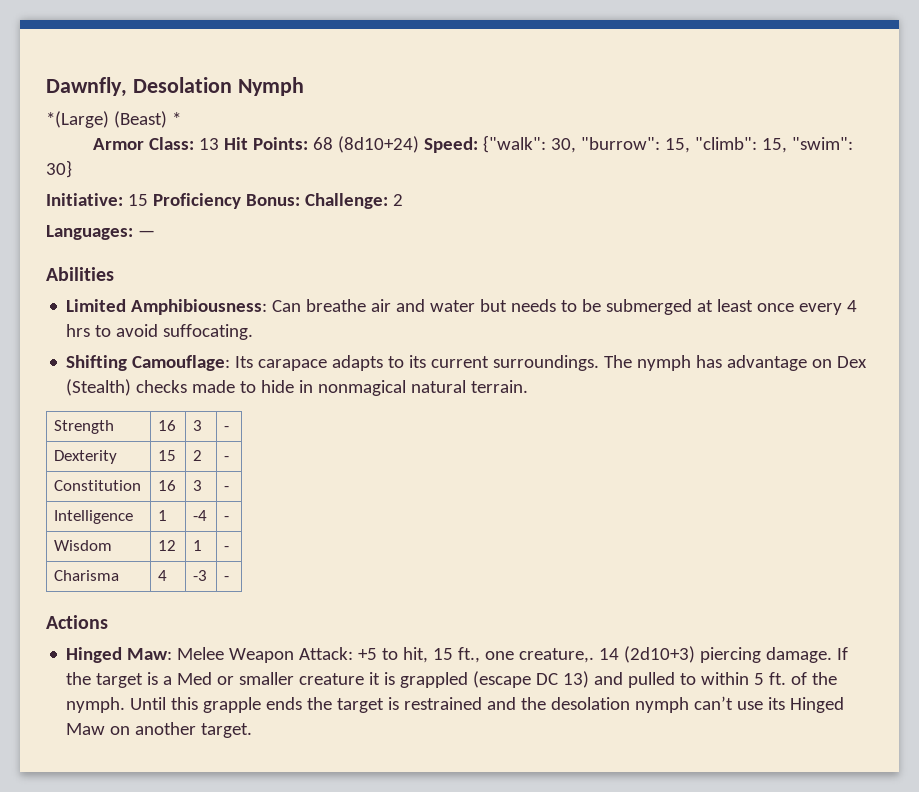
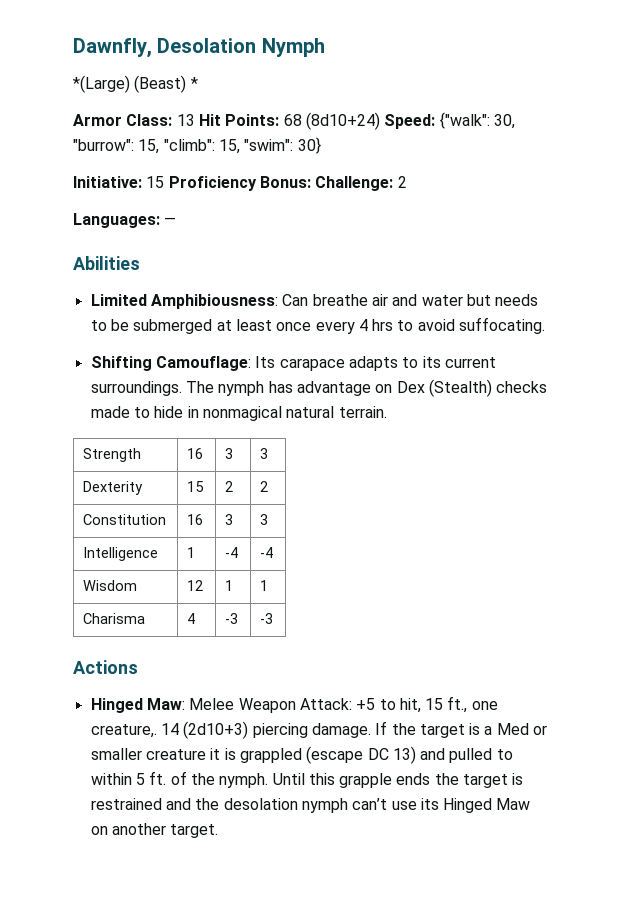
[224,426,230,431] - -> [260,448,269,459] 3
[224,456,230,461] - -> [260,481,269,492] 2
[224,486,230,491] - -> [260,514,269,525] 3
[224,516,230,521] - -> [260,547,274,558] -4
[224,546,230,551] - -> [260,580,269,591] 1
[224,576,230,581] - -> [260,613,274,624] -3

